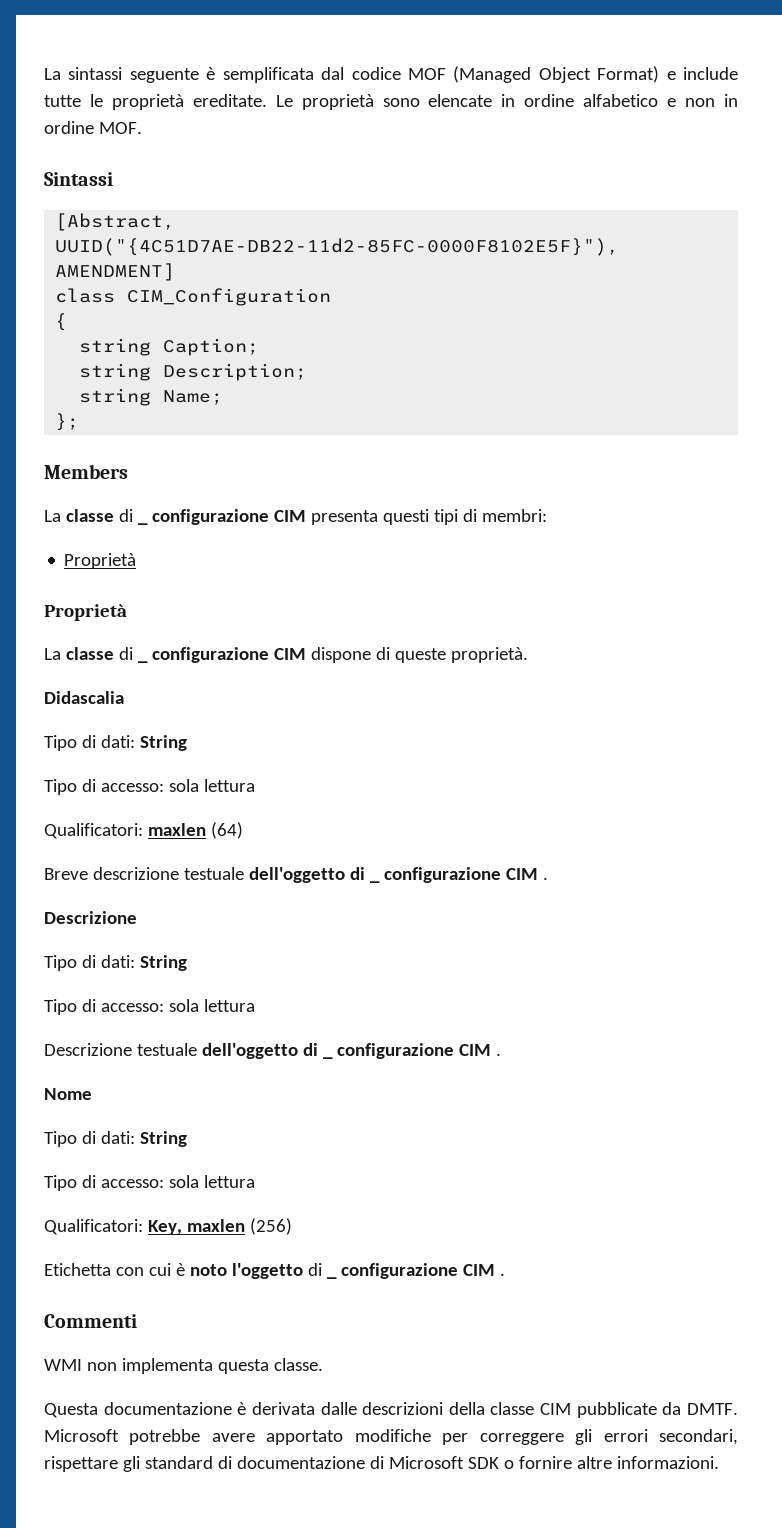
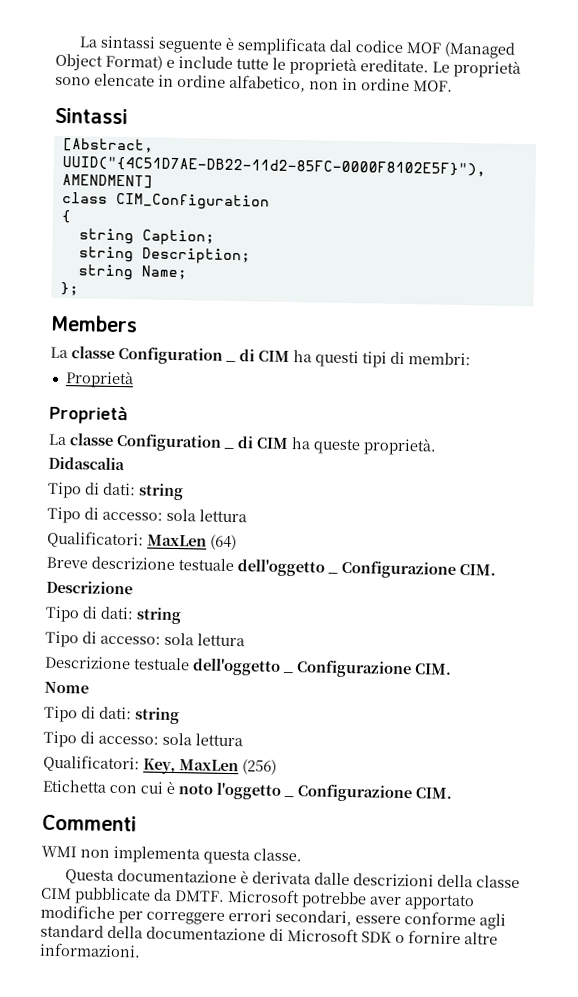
[583,94,677,107] alfabetico e -> [229,74,306,93] alfabetico,
[118,509,133,522] [137,509,378,525] di _ configurazione CIM presenta -> [118,347,312,365] Configuration _ di CIM ha
[118,647,133,660] [137,647,390,663] di _ configurazione CIM dispone di -> [116,433,311,452] Configuration _ di CIM ha
[139,735,187,751] [44,779,255,795] [44,823,206,839] String // Tipo di accesso: sola lettura // Qualificatori: maxlen -> [138,483,184,501] [47,506,247,524] [47,530,207,549] string // Tipo di accesso: sola lettura // Qualificatori: MaxLen
[349,867,365,880] [369,867,548,883] di _ configurazione CIM . -> [327,560,496,579] _ Configurazione CIM.
[139,955,187,971] String -> [136,607,182,625] string
[302,1043,318,1056] [322,1043,501,1059] di _ configurazione CIM . -> [282,660,452,679] _ Configurazione CIM.
[139,1131,187,1147] String -> [135,707,180,725] string
[186,1219,245,1232] maxlen -> [179,759,239,772] MaxLen
[307,1263,322,1276] [326,1263,505,1279] di _ configurazione CIM . -> [283,784,452,803] _ Configurazione CIM.
[211,1433,255,1442] avere -> [369,896,402,906] aver
[575,1429,593,1445] gli -> (225, 918) none
[44,1456,232,1472] rispettare gli standard di -> [355,911,506,930] [40,924,143,939] essere conforme agli standard della

